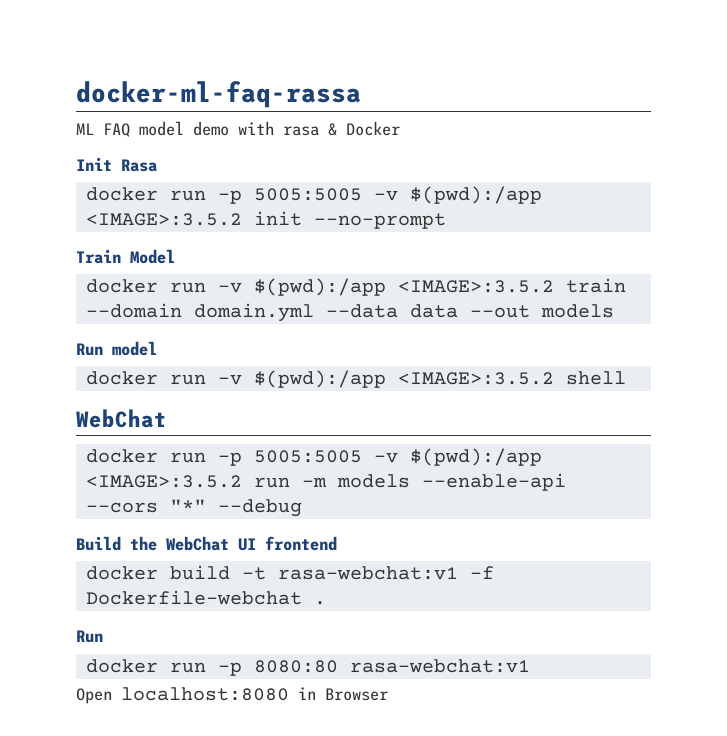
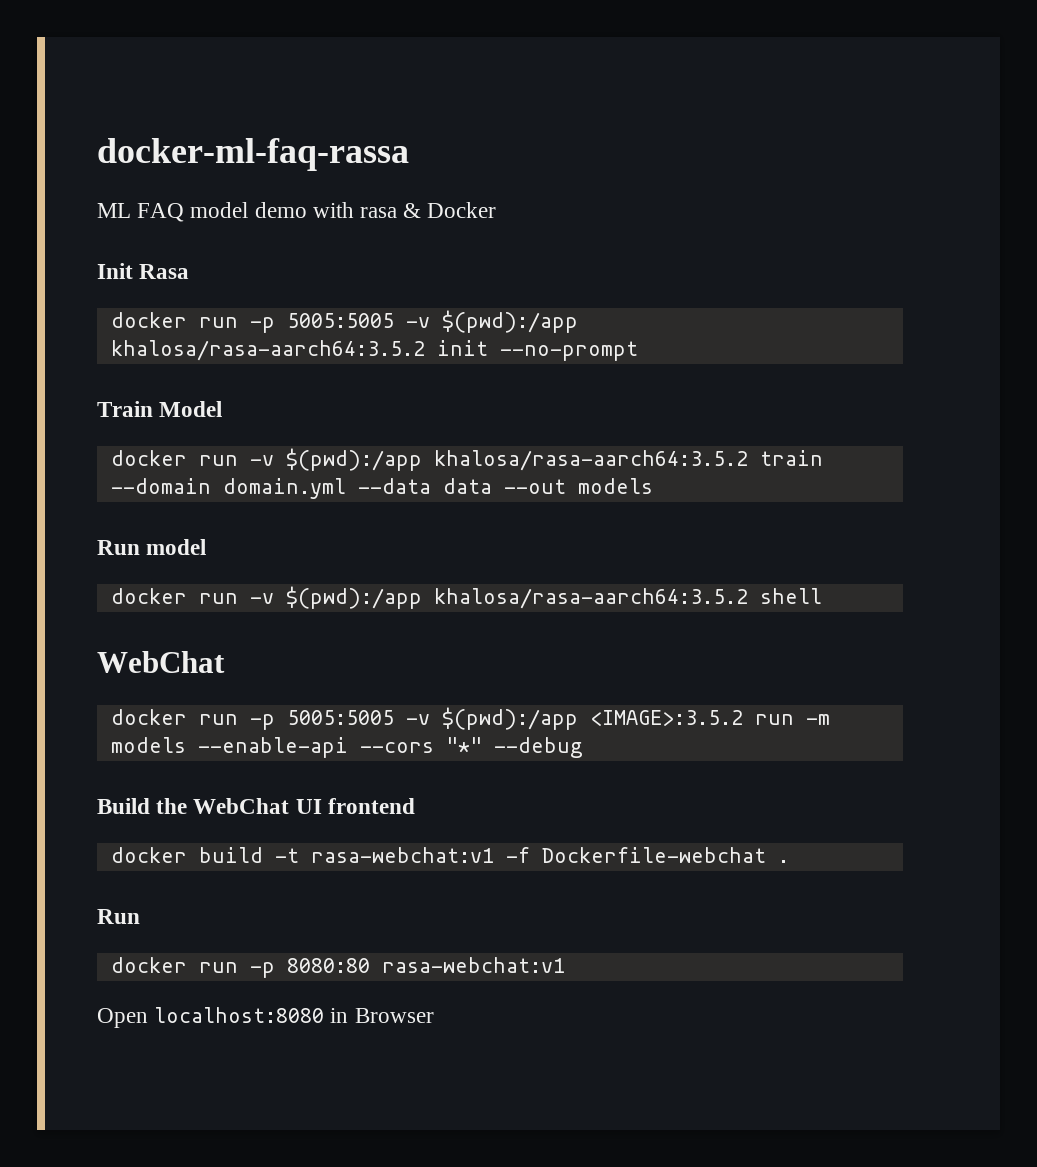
[85,213,242,226] <IMAGE>:3.5.2 -> [110,340,425,361] khalosa/rasa-aarch64:3.5.2
[397,280,554,293] <IMAGE>:3.5.2 -> [433,450,748,471] khalosa/rasa-aarch64:3.5.2
[397,372,554,385] <IMAGE>:3.5.2 -> [433,588,748,609] khalosa/rasa-aarch64:3.5.2

